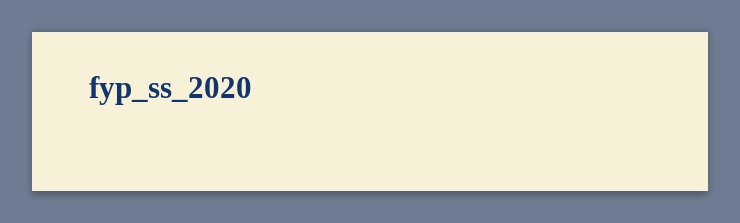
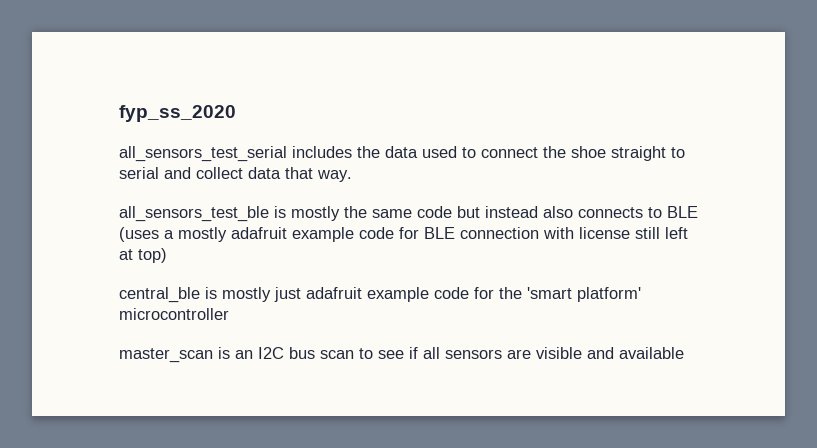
(252, 90) none -> [119,146,685,162] [119,167,352,182] [119,206,698,222] [119,227,688,242] [119,248,167,263] [119,287,641,303] [119,308,229,320] [119,347,684,363] // all_sensors_test_serial includes the data used to connect the shoe straight to serial and collect data that way. // all_sensors_test_ble is mostly the same code but instead also connects to BLE (uses a mostly adafruit example code for BLE connection with license still left at top) // central_ble is mostly just adafruit example code for the 'smart platform' microcontroller // master_scan is an I2C bus scan to see if all sensors are visible and available

